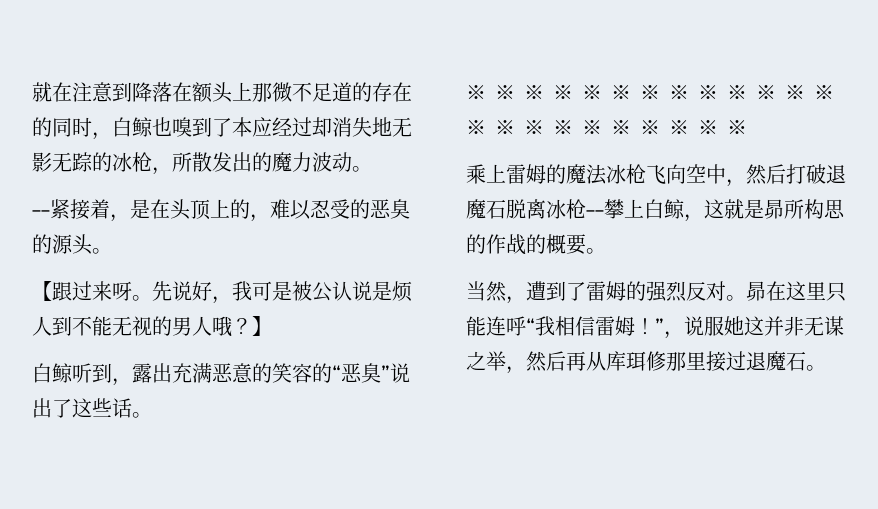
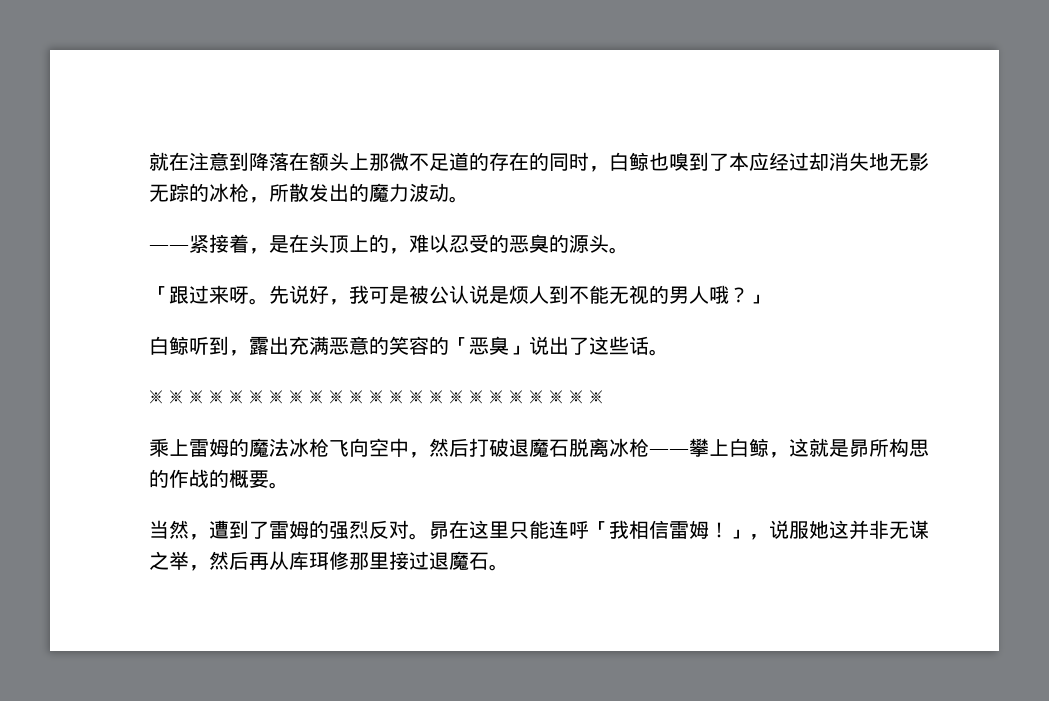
[32,281,52,301] 【 -> [149,286,169,302] 「
[252,316,272,336] 】 -> [749,294,769,304] 」
[332,363,390,383] “恶臭” -> [449,336,529,355] 「恶臭」
[526,318,535,334] “ -> [589,521,609,537] 「
[655,318,664,334] ” -> [729,529,749,539] 」

